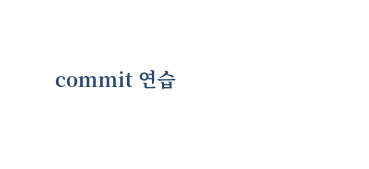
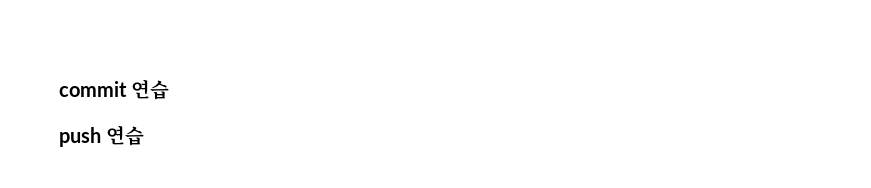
(177, 79) none -> [59,125,145,147] // push 연습

